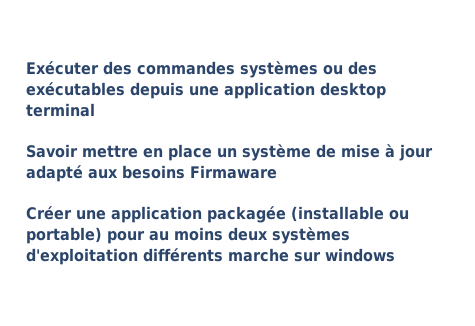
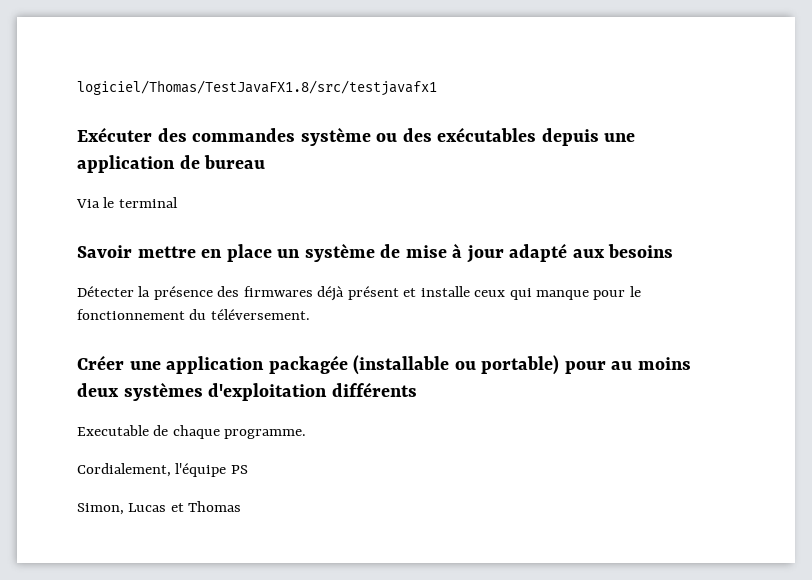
(26, 68) none -> [77,80,437,96] logiciel/Thomas/TestJavaFX1.8/src/testjavafx1 //
[240,61,318,78] systèmes -> [300,127,371,146] système
[320,82,386,99] desktop -> [179,155,266,169] [76,197,115,208] de bureau // Via le
[190,165,277,179] Firmaware -> [77,286,641,301] [77,309,310,320] // Détecter la présence des firmwares déjà présent et installe ceux qui manque pour le fonctionnement du téléversement.
[228,248,395,262] marche sur windows -> [77,425,307,439] [77,463,248,477] [77,501,242,515] // Executable de chaque programme. // Cordialement, l'équipe PS // Simon, Lucas et Thomas

